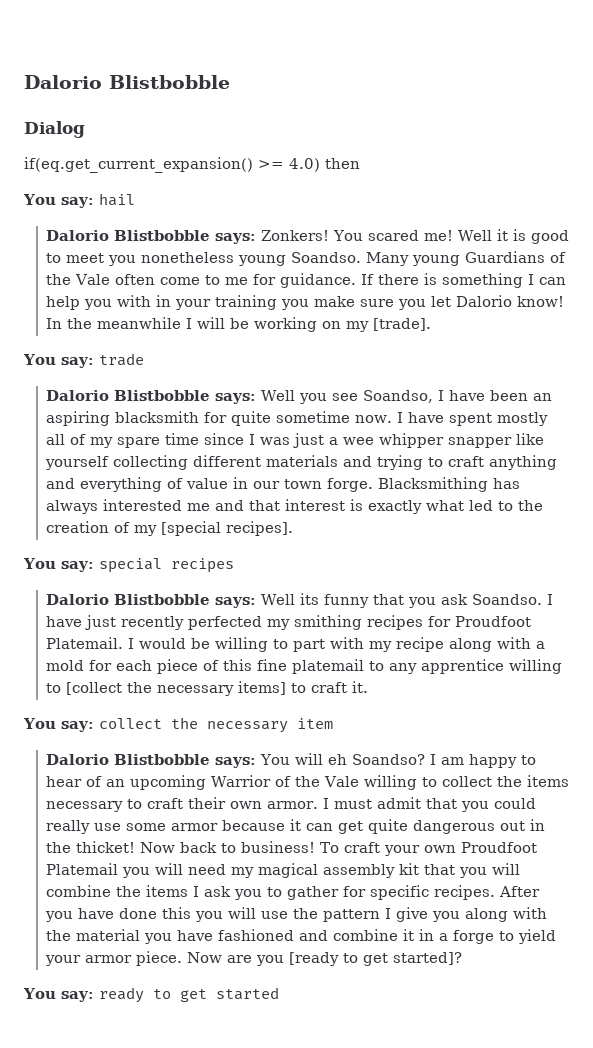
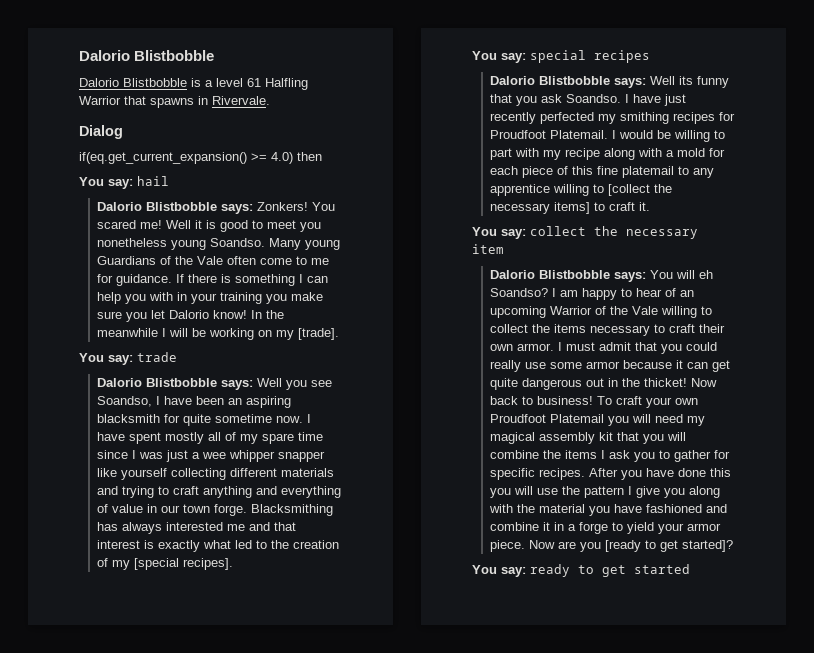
[24,75,230,89] Dalorio Blistbobble -> [79,50,215,61] [79,78,308,90] [79,96,270,108] Dalorio Blistbobble // Dalorio Blistbobble is a level 61 Halfling Warrior that spawns in Rivervale.

